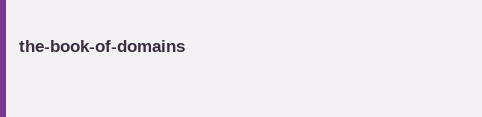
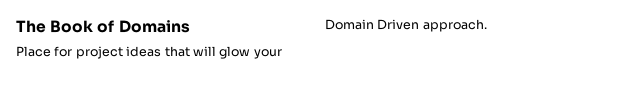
[19,40,185,52] the-book-of-domains -> [16,20,190,33] [16,46,282,59] [325,19,487,32] The Book of Domains // Place for project ideas that will glow your Domain Driven approach.

